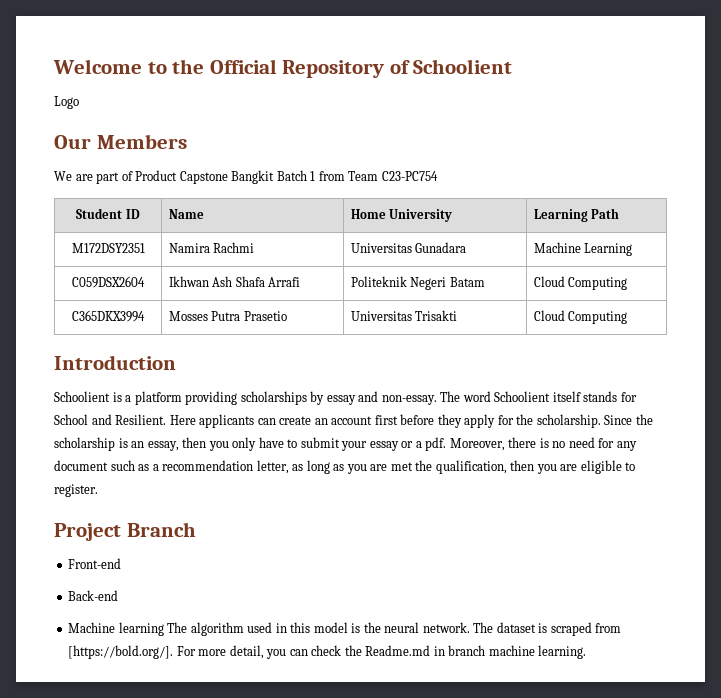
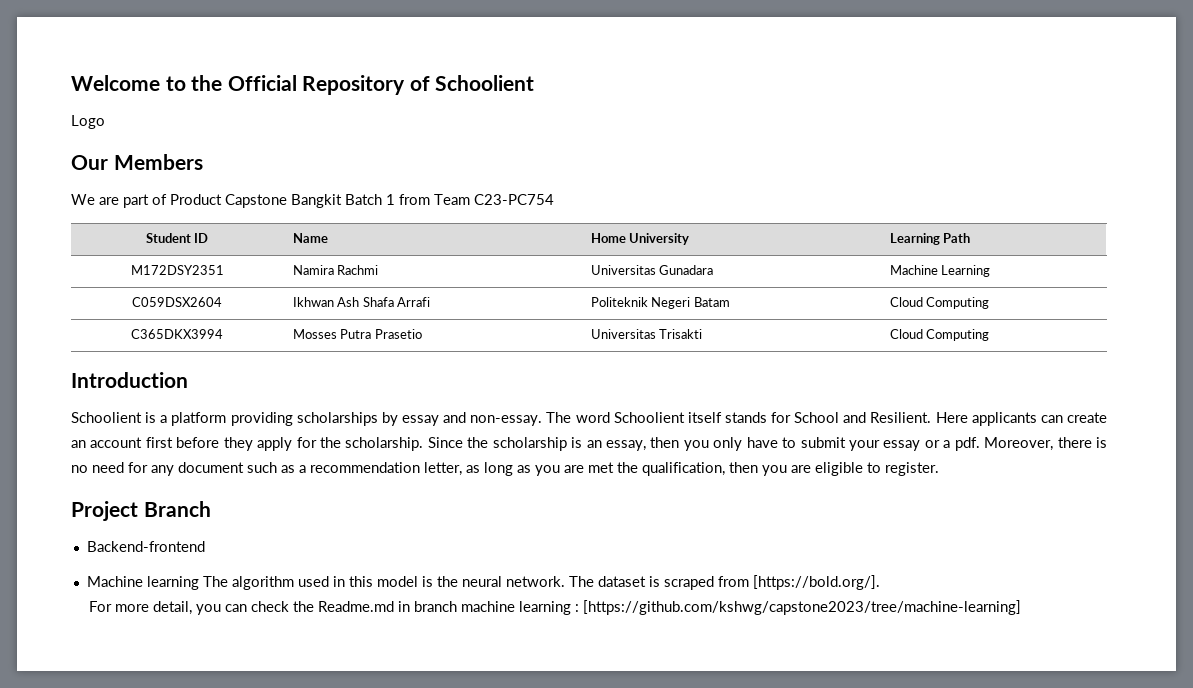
[68,558,122,569] [68,590,119,601] Front-end // Back-end -> [86,541,205,552] Backend-frontend
(174, 652) none -> (880, 582) //
[538,645,587,659] learning. -> [518,600,1021,615] learning : [https://github.com/kshwg/capstone2023/tree/machine-learning]

